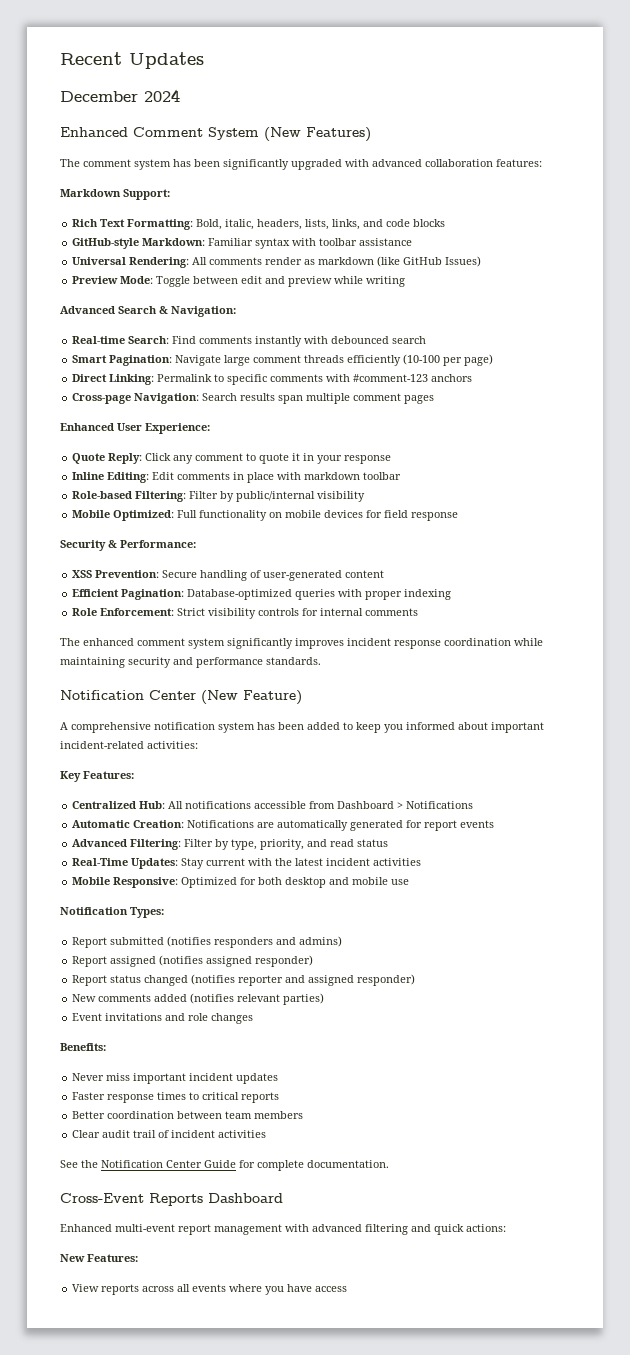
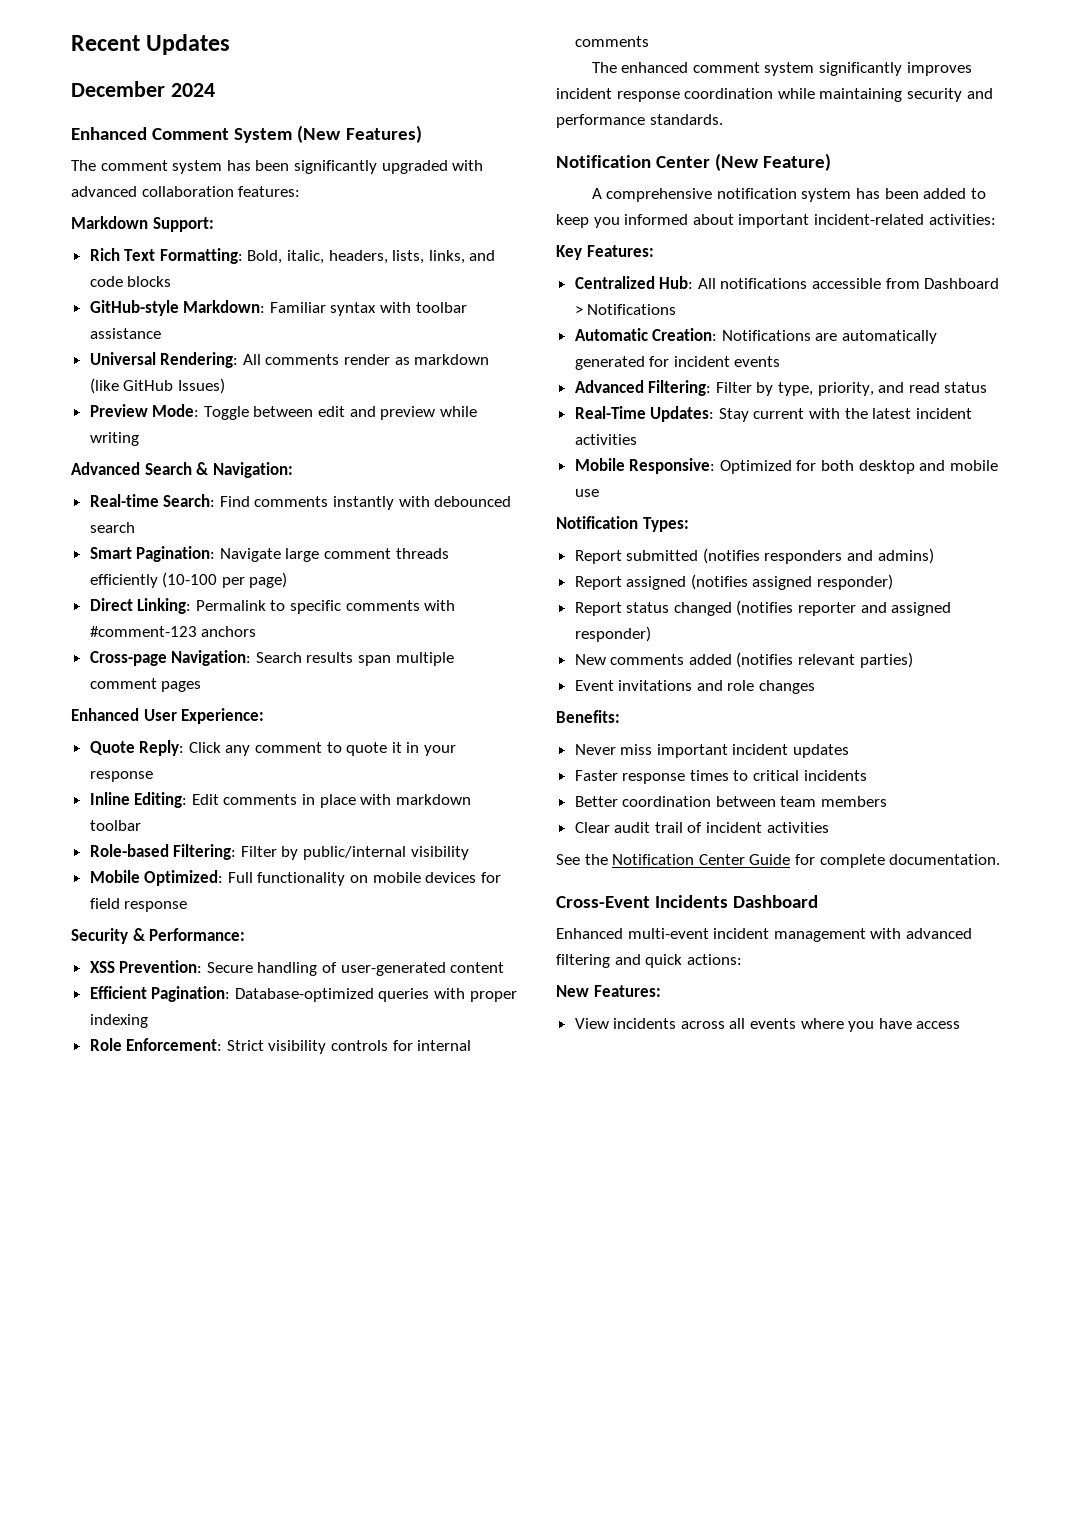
[424,820,458,831] report -> [673,356,730,367] incident
[241,1092,280,1103] reports -> [803,770,867,781] incidents
[149,1193,203,1206] Reports -> [655,895,729,908] Incidents
[178,1224,211,1235] report -> [713,928,770,939] incident
[101,1284,140,1295] reports -> [613,1018,677,1029] incidents

